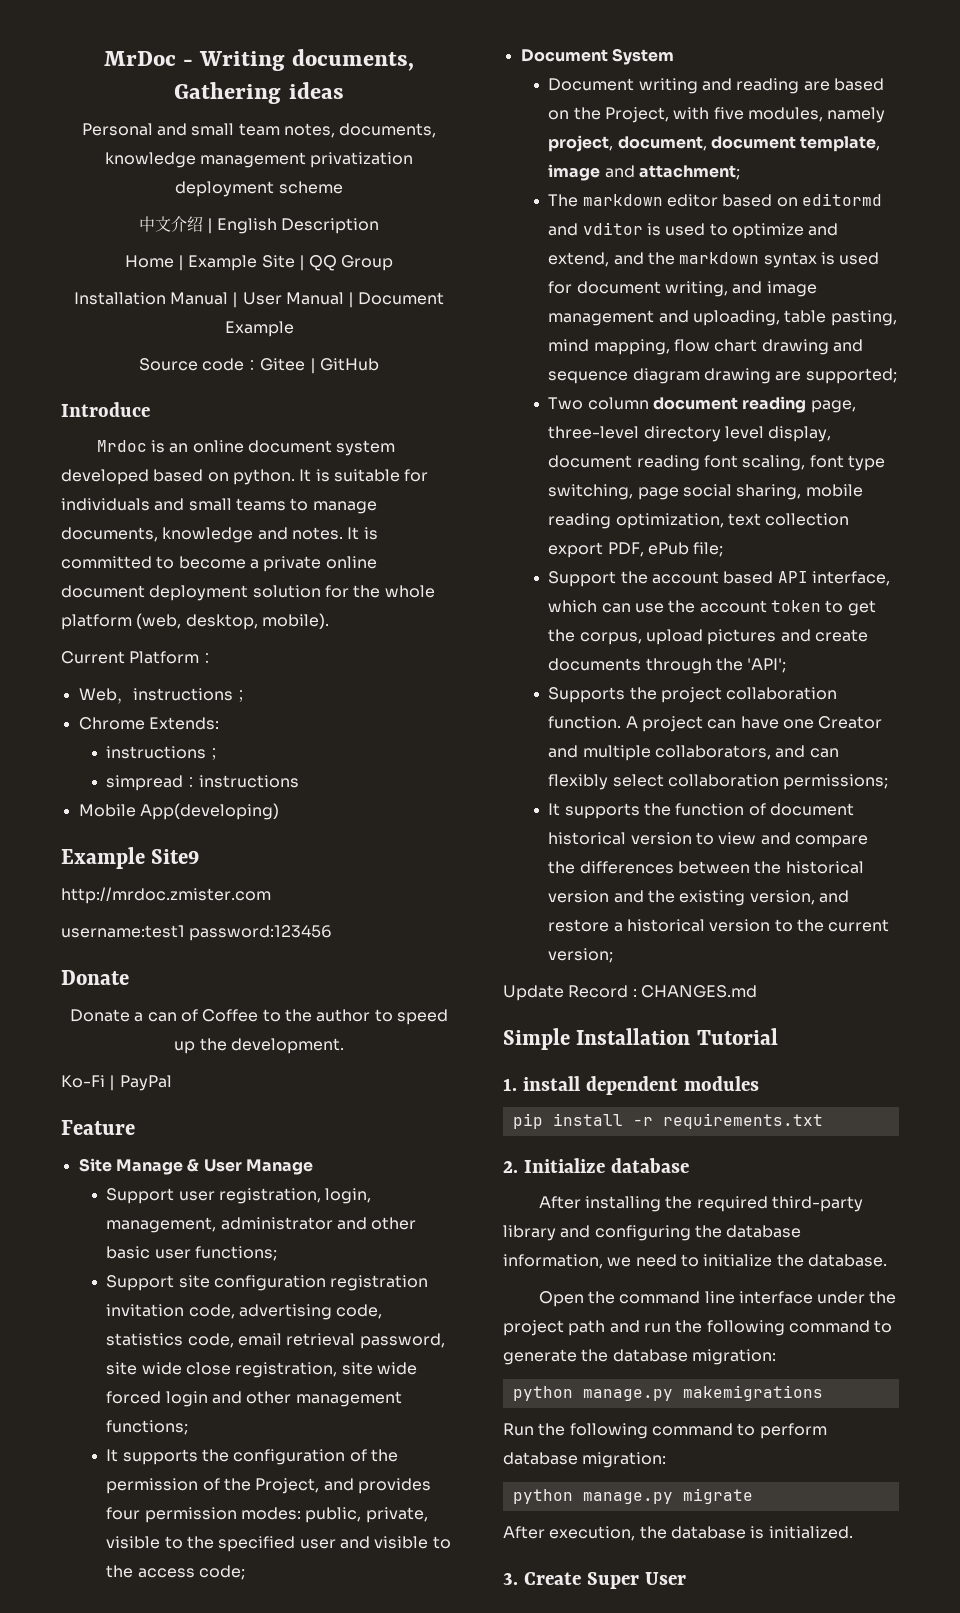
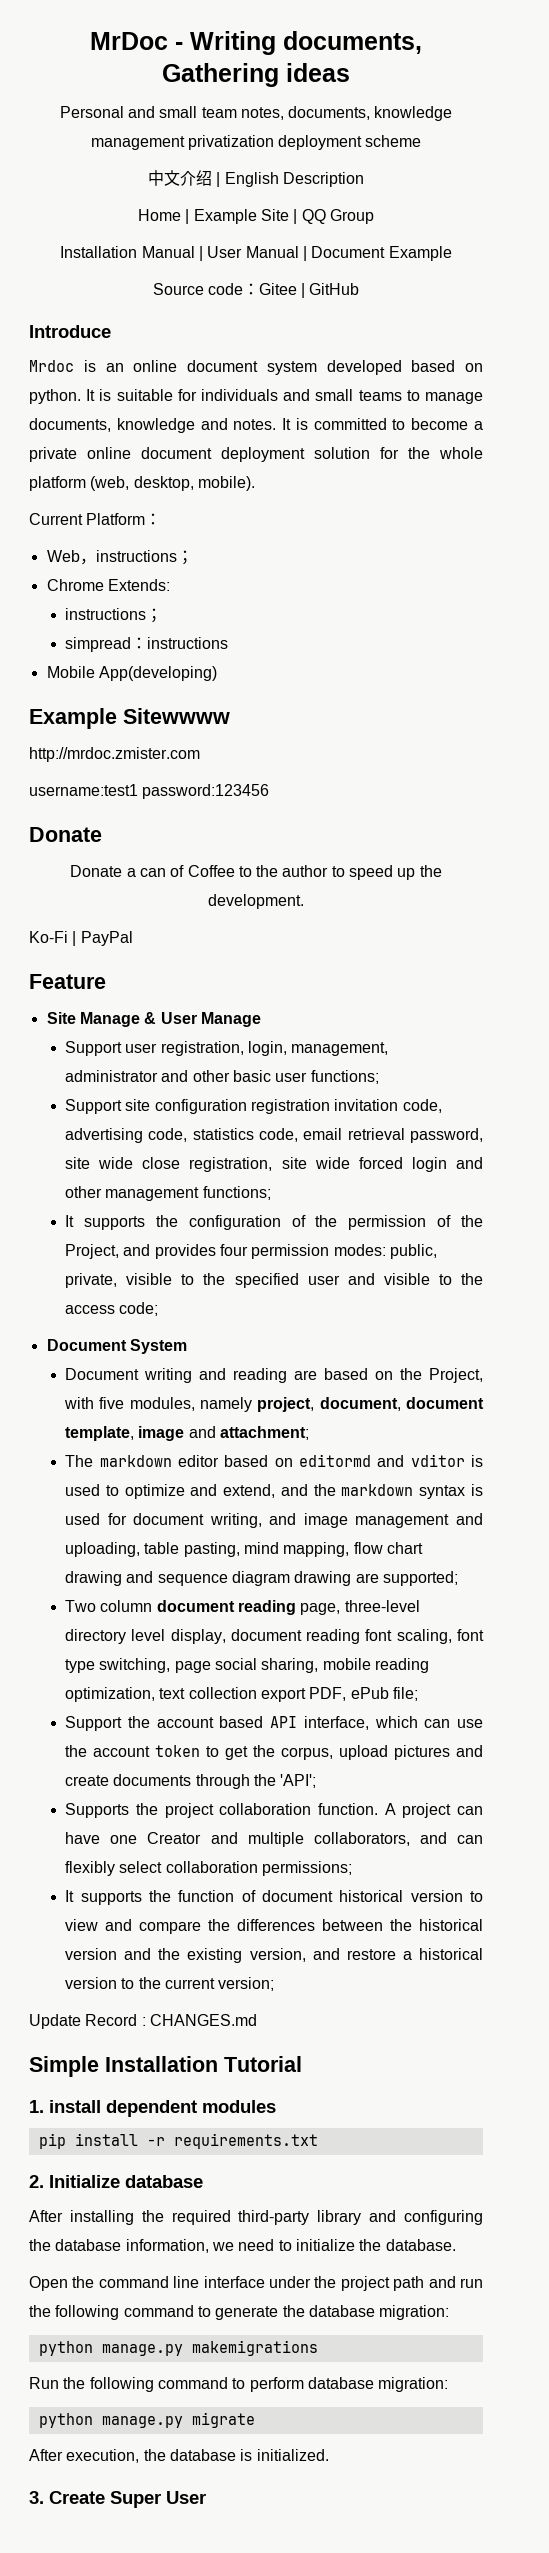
[151,849,200,864] Site9 -> [123,708,230,724] Sitewwww

